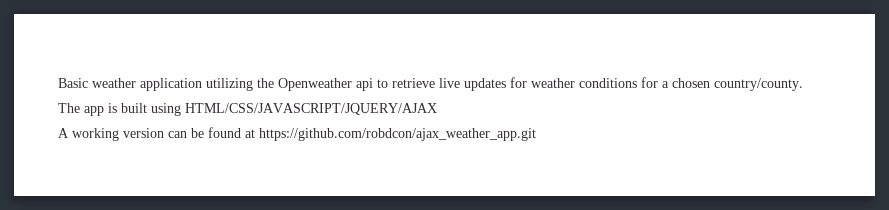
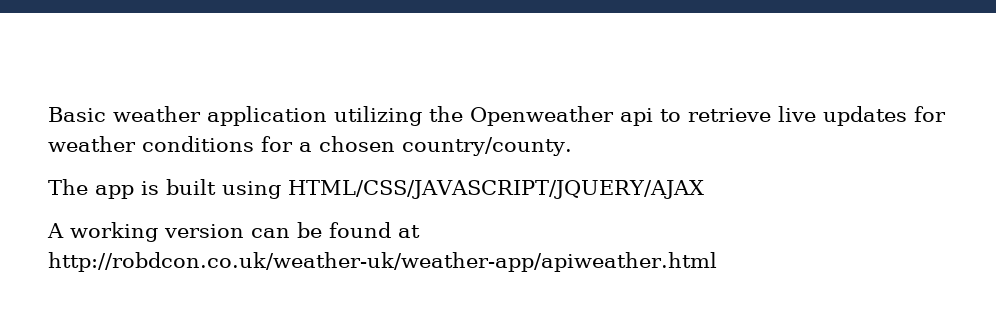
[259,128,536,141] https://github.com/robdcon/ajax_weather_app.git -> [48,252,717,272] http://robdcon.co.uk/weather-uk/weather-app/apiweather.html

